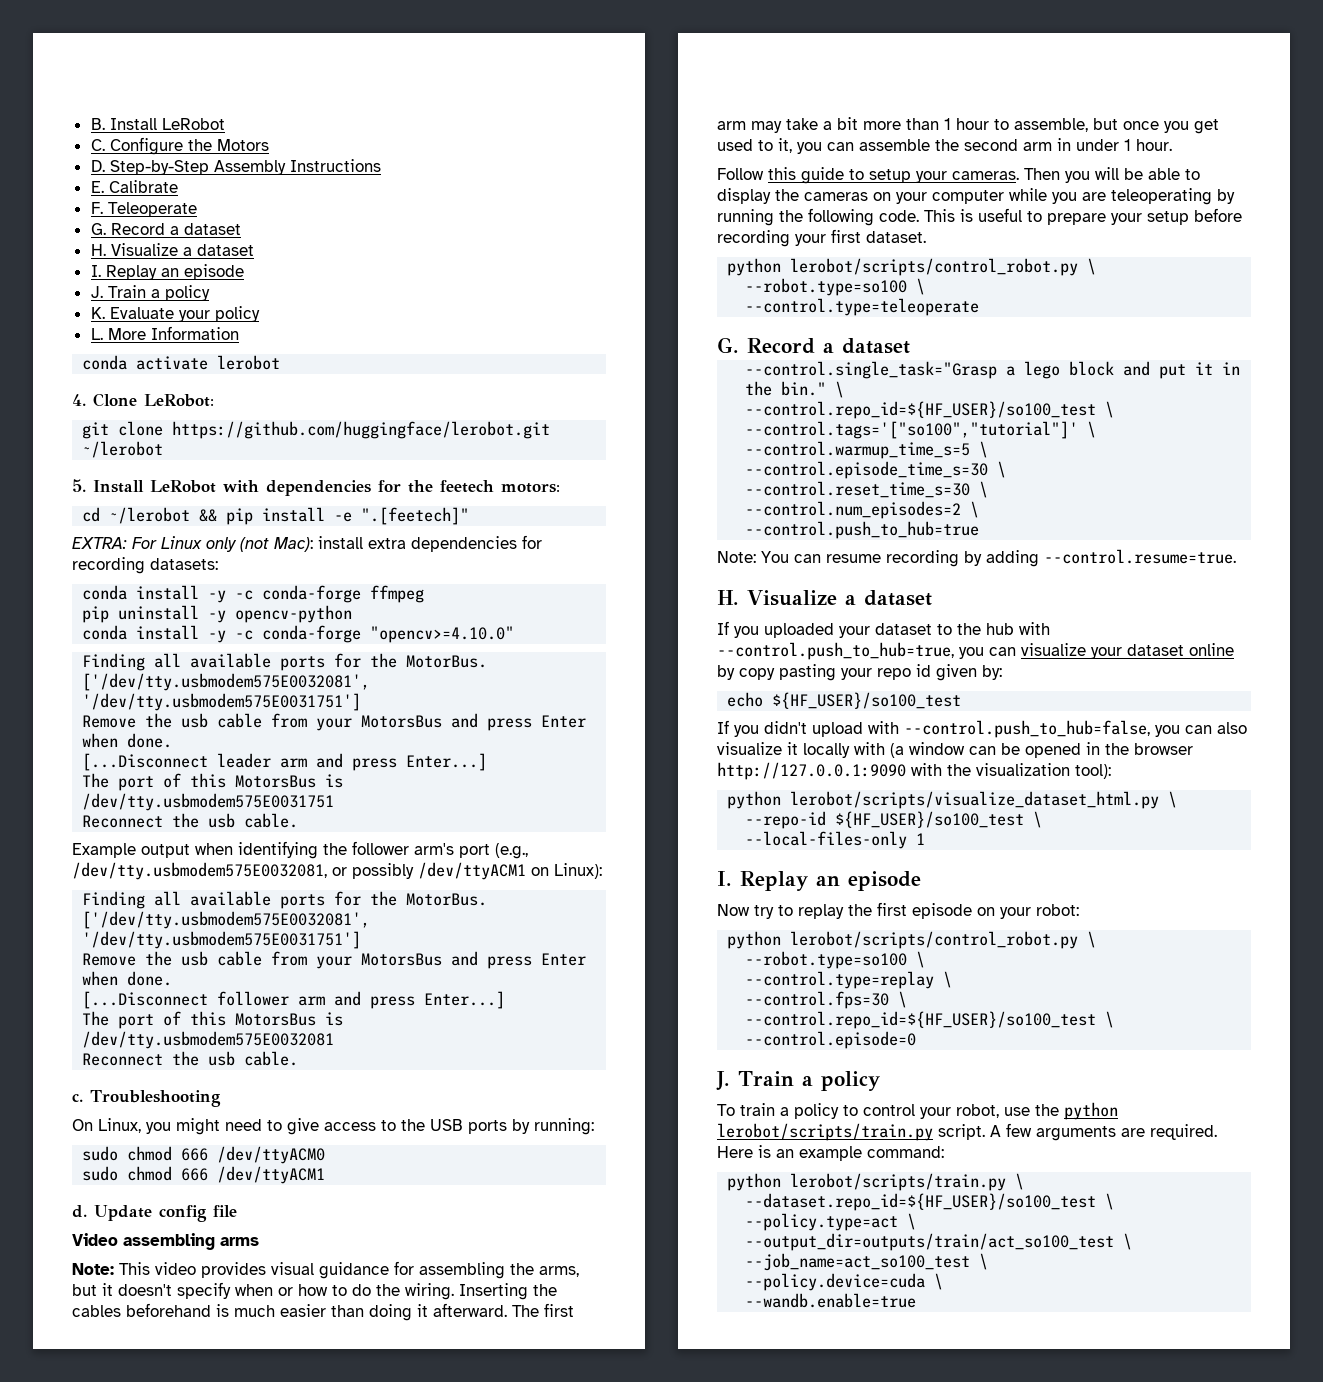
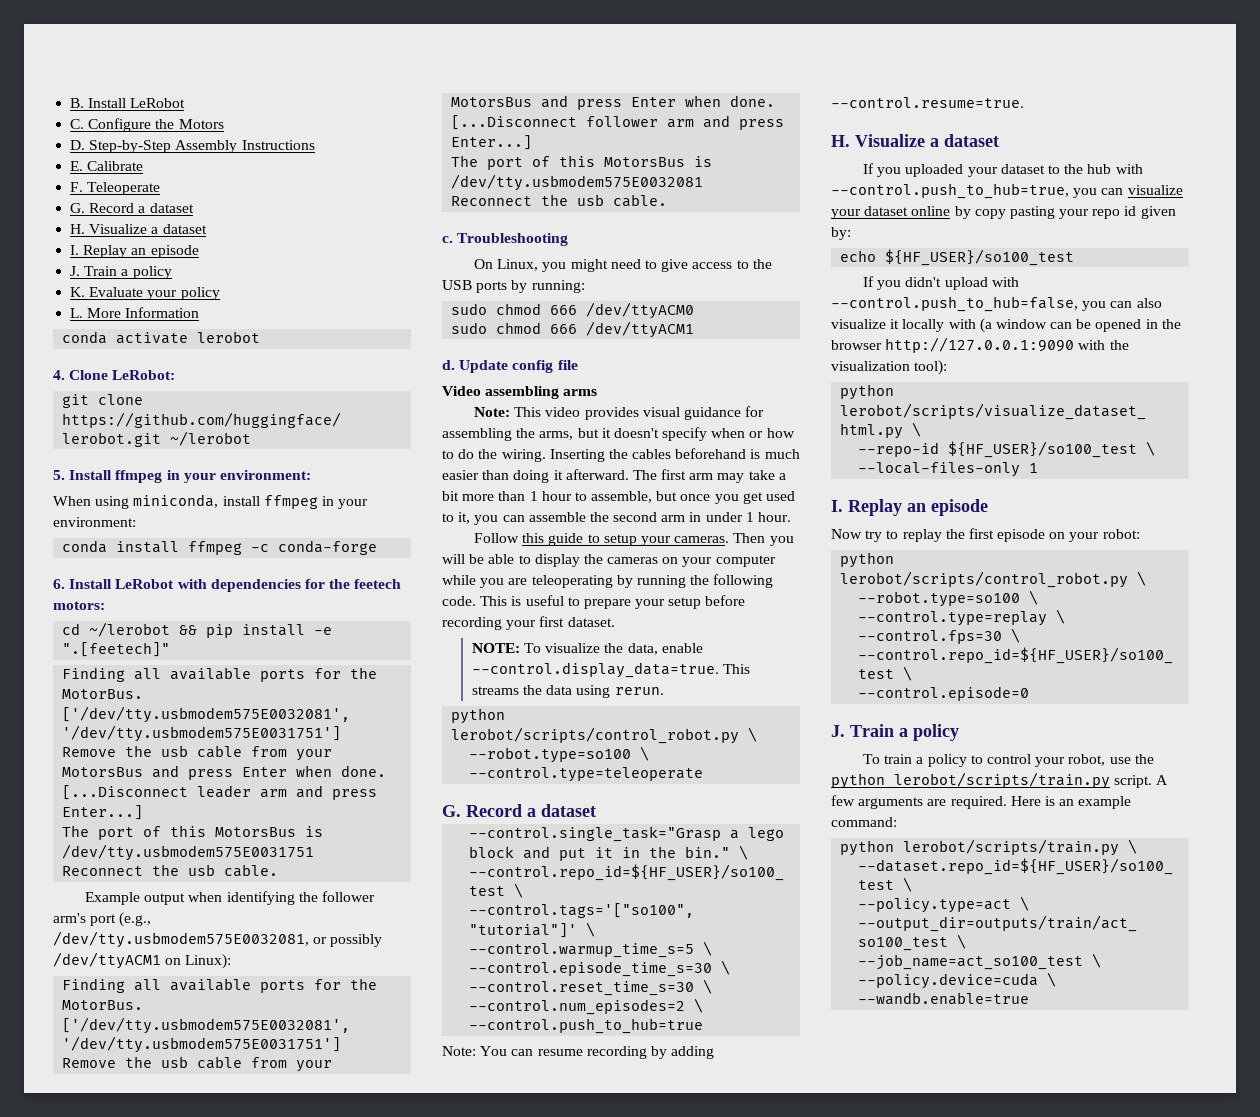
(144, 486) none -> [115,470,311,483] [53,494,369,509] [53,517,136,527] [62,540,378,555] [53,579,113,589] ffmpeg in your environment: // When using miniconda, install ffmpeg in your environment: // conda install ffmpeg -c conda-forge // 6. Install
[72,535,542,552] [72,557,218,574] [82,585,425,603] [82,605,353,623] [82,625,515,643] // EXTRA: For Linux only (not Mac): install extra dependencies for recording datasets: // conda install -y -c conda-forge ffmpeg // pip uninstall -y opencv-python // conda install -y -c conda-forge "opencv>=4.10.0" -> (171, 649) none
(926, 237) none -> [471,643,703,655] [471,662,751,678] [471,685,664,698] // NOTE: To visualize the data, enable --control.display_data=true. This streams the data using rerun.

